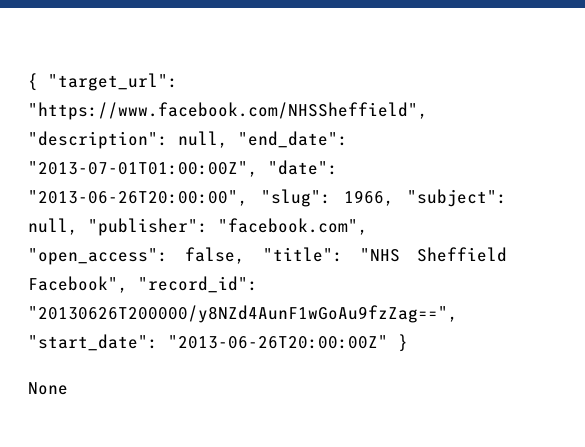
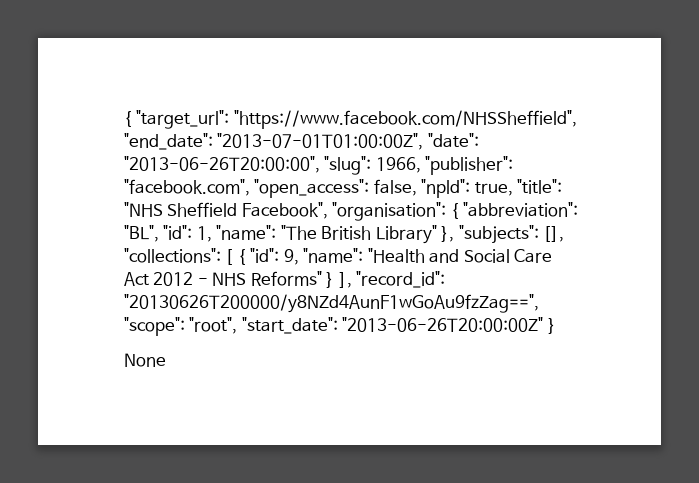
[28,131,228,149] "description": null, -> (577, 119) none
[407,189,507,207] [28,218,78,235] "subject": null, -> (421, 165) none
(246, 255) none -> [421,179,513,198] "npld": true,
[138,276,258,293] [28,305,458,323] "record_id": "20130626T200000/y8NZd4AunF1wGoAu9fzZag==", -> [332,202,579,221] [124,225,565,244] [124,248,553,265] [124,271,446,288] [124,294,539,313] [124,317,238,336] "organisation": { "abbreviation": "BL", "id": 1, "name": "The British Library" }, "subjects": [], "collections": [ { "id": 9, "name": "Health and Social Care Act 2012 - NHS Reforms" } ], "record_id": "20130626T200000/y8NZd4AunF1wGoAu9fzZag==", "scope": "root",

